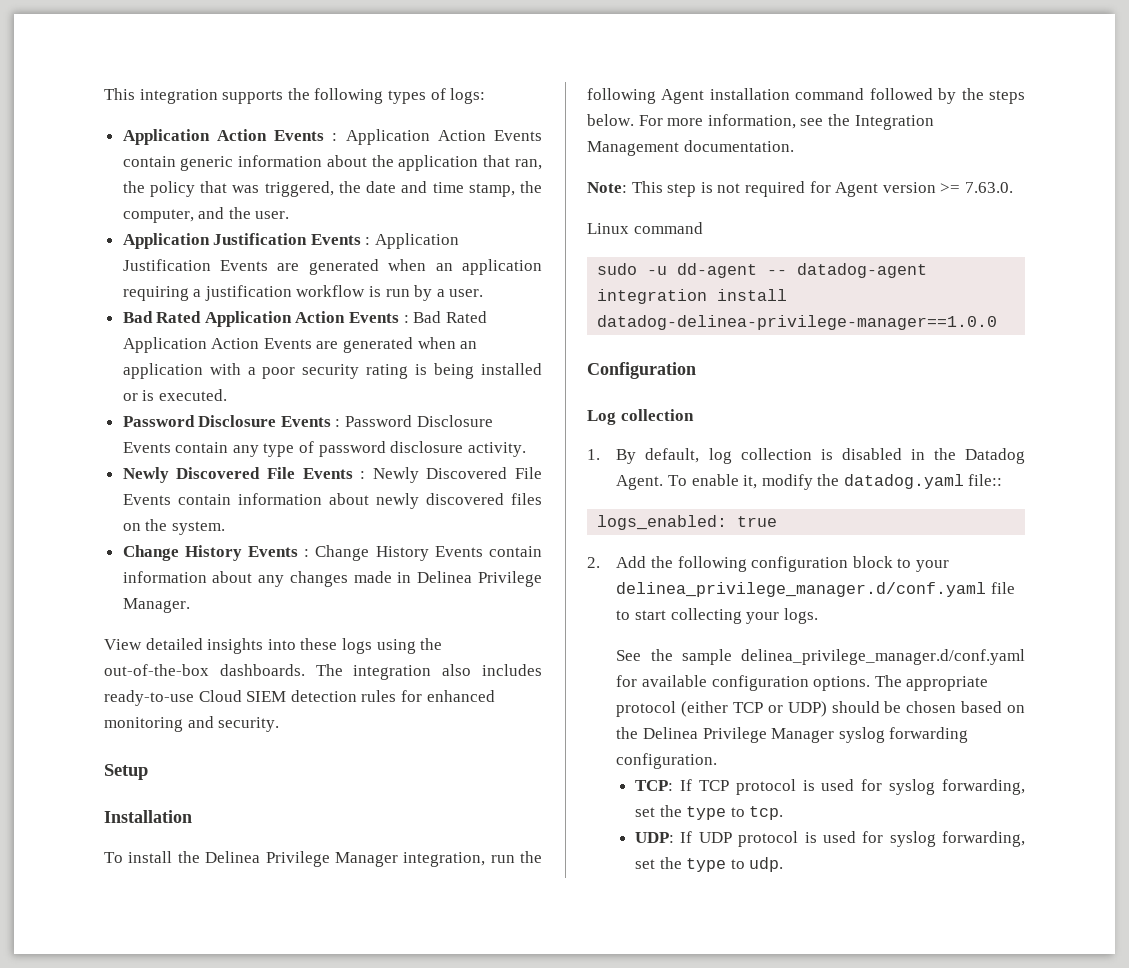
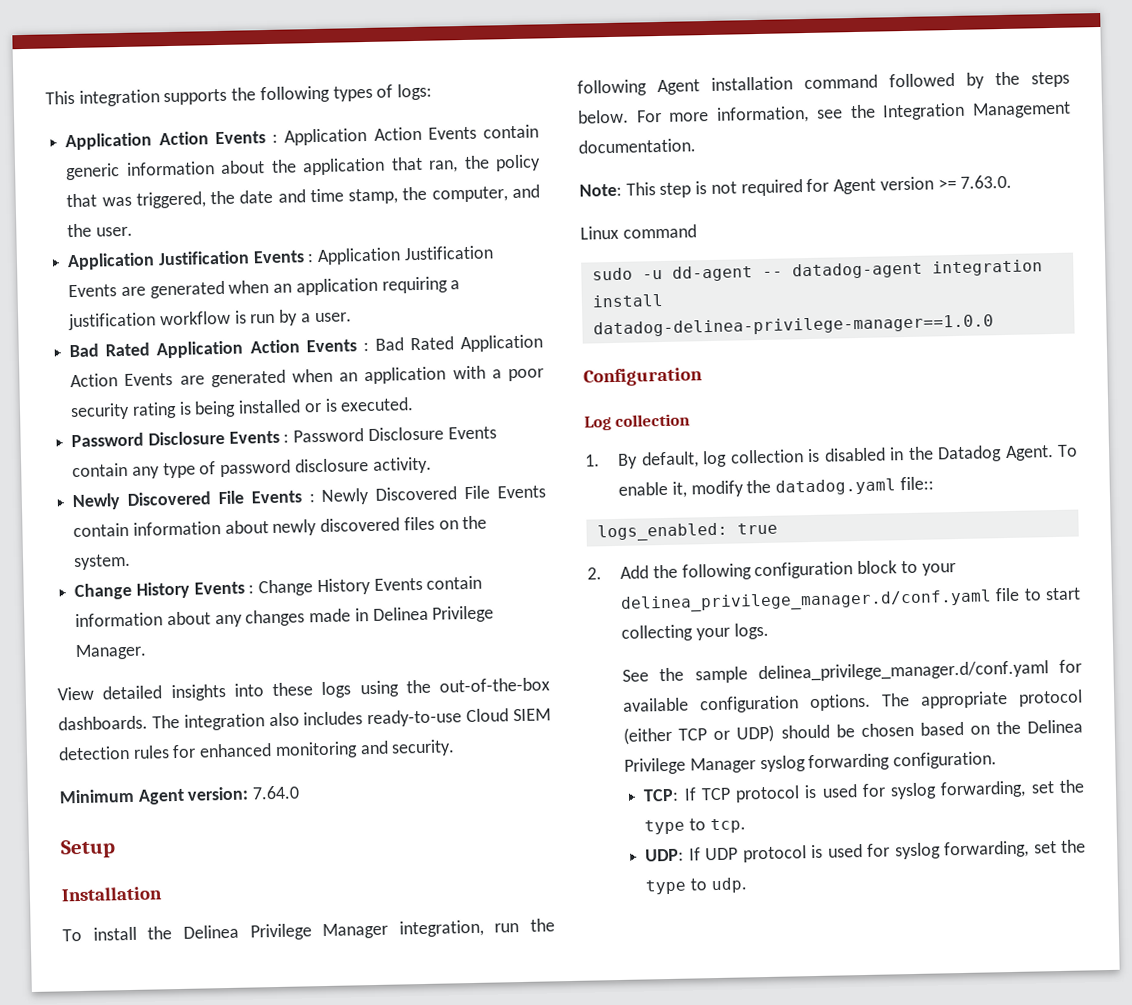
(280, 724) none -> [59,785,300,805] // Minimum Agent version: 7.64.0

